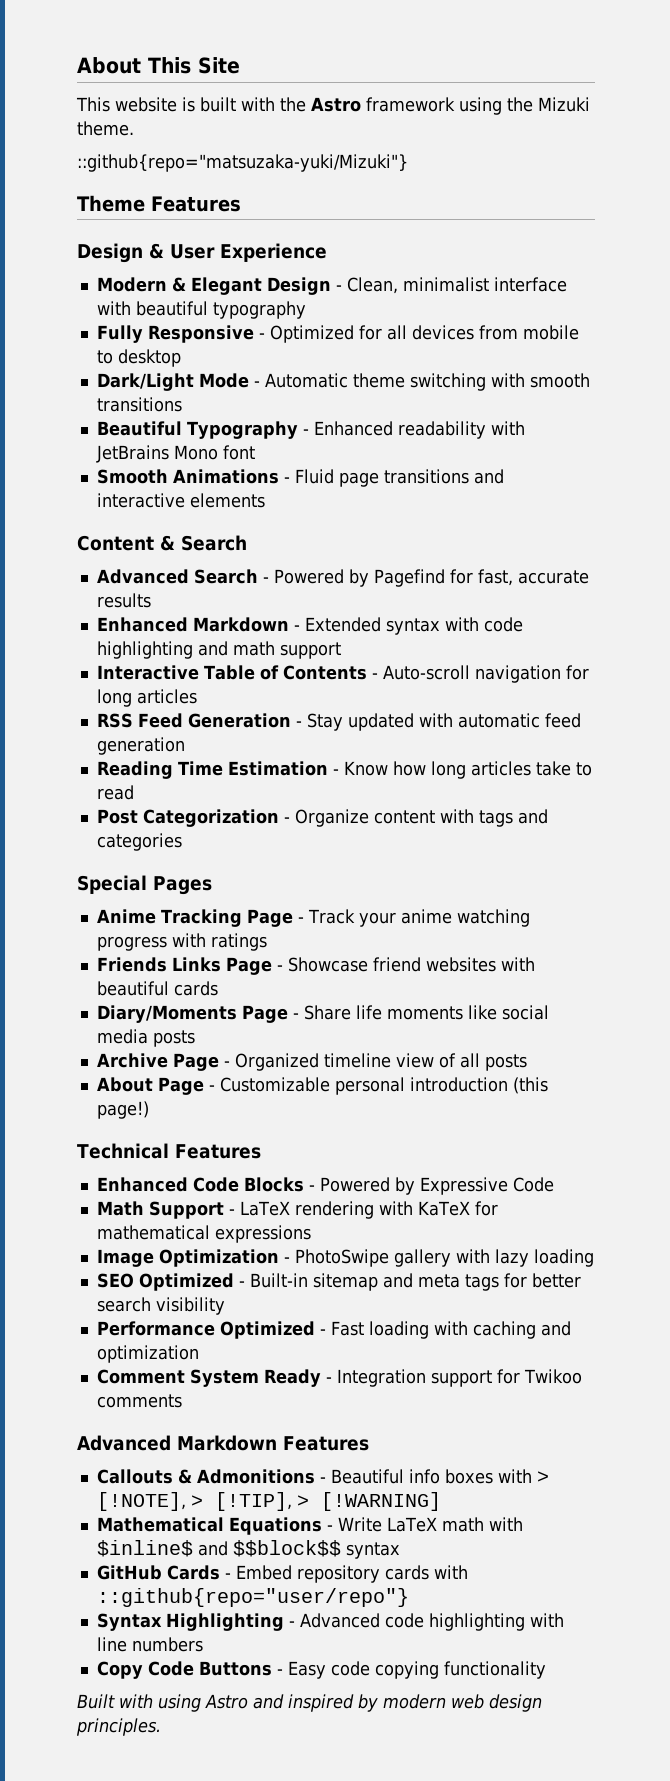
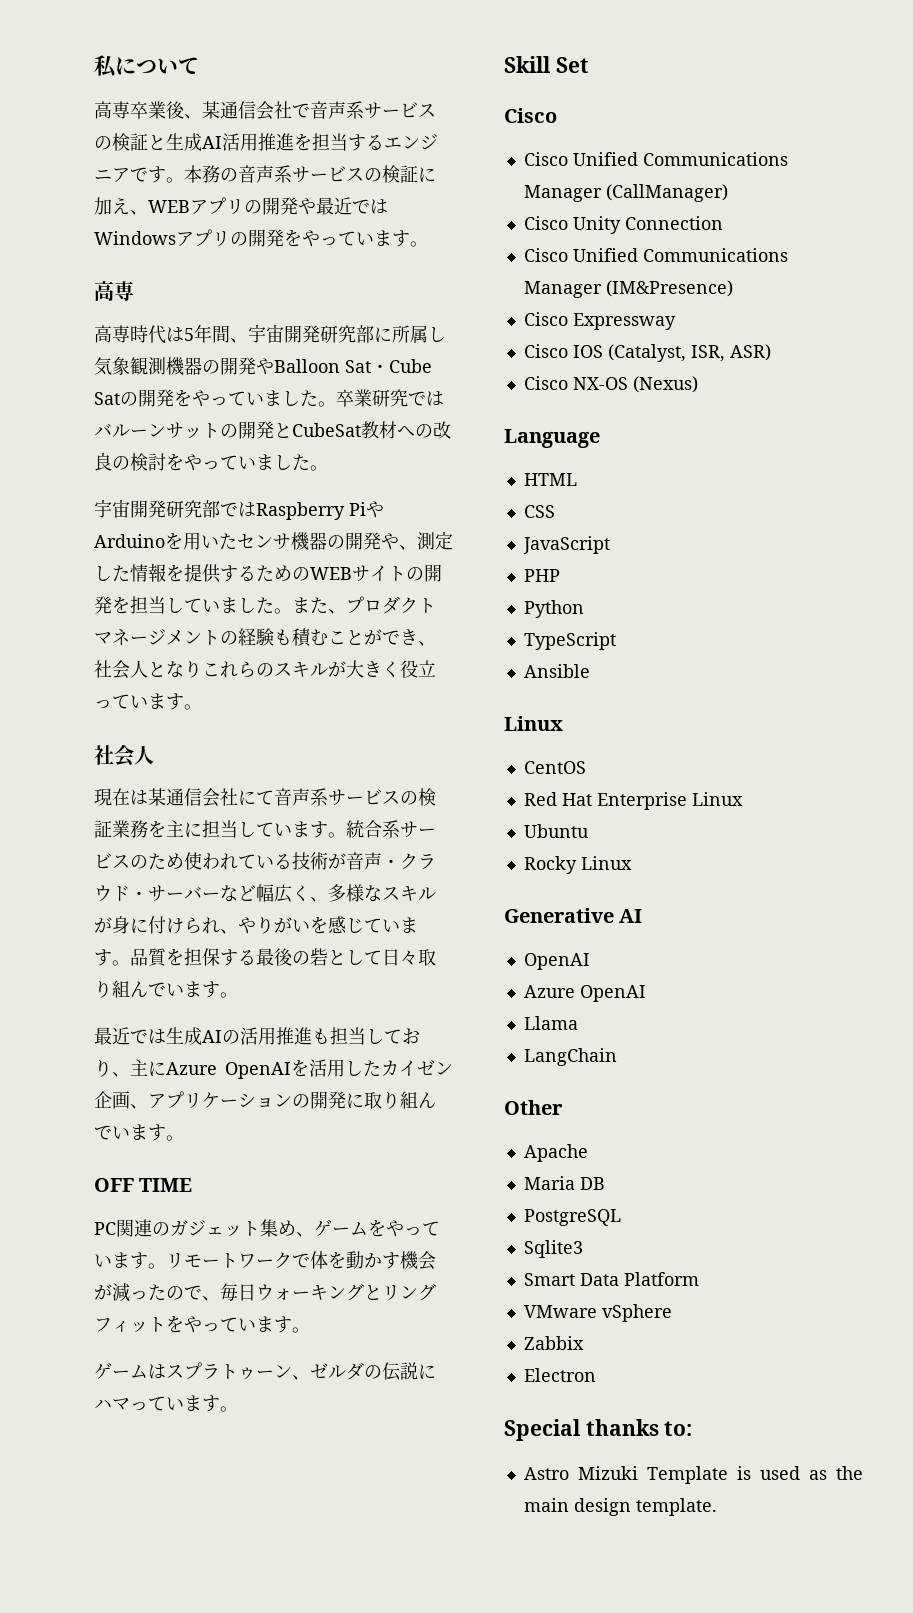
[77,57,240,74] [76,97,590,115] [77,121,134,136] [77,154,408,172] [77,195,241,212] [77,243,327,263] [96,277,567,295] [96,301,306,319] [96,325,579,343] [96,349,181,367] [96,373,590,391] [96,397,182,412] [96,421,525,439] [95,445,255,463] [96,469,504,487] [96,493,265,508] [77,535,247,551] [96,569,589,587] [96,593,151,608] [96,617,523,635] [96,641,341,659] [96,665,589,683] [96,689,197,707] [96,713,581,731] [96,737,185,755] [96,761,592,779] [96,785,134,800] [96,809,548,827] [96,833,182,851] [77,875,212,895] [96,909,530,927] [96,933,267,951] [96,957,535,975] [96,981,218,996] [96,1005,549,1023] [96,1029,195,1047] [96,1053,527,1071] [96,1077,548,1095] [96,1101,149,1119] [77,1143,261,1159] [96,1177,554,1195] [96,1201,498,1219] [96,1225,311,1243] [96,1249,594,1267] [96,1273,581,1291] [96,1297,225,1315] [96,1321,571,1339] [96,1345,199,1363] [96,1369,582,1387] [96,1394,182,1408] [77,1435,369,1451] [96,1469,549,1484] [96,1492,441,1511] [96,1517,523,1535] [96,1540,400,1559] [96,1565,468,1583] [96,1588,409,1607] [96,1613,564,1631] [96,1637,203,1652] [96,1661,546,1679] [77,1694,542,1712] [76,1718,161,1736] About This Site // This website is built with the Astro framework using the Mizuki theme. // ::github{repo="matsuzaka-yuki/Mizuki"} // Theme Features // Design & User Experience // Modern & Elegant Design - Clean, minimalist interface with beautiful typography // Fully Responsive - Optimized for all devices from mobile to desktop // Dark/Light Mode - Automatic theme switching with smooth transitions // Beautiful Typography - Enhanced readability with JetBrains Mono font // Smooth Animations - Fluid page transitions and interactive elements // Content & Search // Advanced Search - Powered by Pagefind for fast, accurate results // Enhanced Markdown - Extended syntax with code highlighting and math support // Interactive Table of Contents - Auto-scroll navigation for long articles // RSS Feed Generation - Stay updated with automatic feed generation // Reading Time Estimation - Know how long articles take to read // Post Categorization - Organize content with tags and categories // Special Pages // Anime Tracking Page - Track your anime watching progress with ratings // Friends Links Page - Showcase friend websites with beautiful cards // Diary/Moments Page - Share life moments like social media posts // Archive Page - Organized timeline view of all posts // About Page - Customizable personal introduction (this page!) // Technical Features // Enhanced Code Blocks - Powered by Expressive Code // Math Support - LaTeX rendering with KaTeX for mathematical expressions // Image Optimization - PhotoSwipe gallery with lazy loading // SEO Optimized - Built-in sitemap and meta tags for better search visibility // Performance Optimized - Fast loading with caching and optimization // Comment System Ready - Integration support for Twikoo comments // Advanced Markdown Features // Callouts & Admonitions - Beautiful info boxes with > [!NOTE], > [!TIP], > [!WARNING] // Mathematical Equations - Write LaTeX math with $inline$ and $$block$$ syntax // GitHub Cards - Embed repository cards with ::github{repo="user/repo"} // Syntax Highlighting - Advanced code highlighting with line numbers // Copy Code Buttons - Easy code copying functionality // Built with using Astro and inspired by modern web design principles. -> [94,55,199,78] [94,101,436,120] [94,133,438,151] [94,165,436,183] [94,197,388,215] [94,229,428,247] [94,281,134,301] [94,324,446,344] [94,357,432,376] [94,389,444,407] [94,421,451,439] [94,453,328,471] [94,499,384,520] [94,531,453,551] [94,563,442,583] [94,596,436,614] [94,628,436,647] [94,660,436,679] [94,693,202,710] [94,744,154,767] [94,788,436,807] [94,820,436,838] [94,852,436,870] [94,884,436,903] [94,916,418,934] [94,948,436,967] [94,980,238,998] [94,1027,420,1045] [94,1059,453,1079] [94,1091,436,1109] [94,1124,184,1141] [94,1178,193,1192] [94,1219,440,1237] [94,1251,436,1270] [94,1283,436,1302] [94,1315,310,1333] [94,1362,436,1381] [94,1395,238,1412] [504,56,589,73] [504,108,557,123] [523,152,788,166] [523,184,728,202] [523,216,723,234] [523,248,788,262] [523,280,733,298] [523,312,676,330] [523,344,771,362] [523,376,698,393] [504,429,600,448] [523,473,577,486] [523,505,555,518] [522,536,610,554] [523,569,560,582] [523,600,584,618] [523,632,616,650] [523,664,590,678] [504,716,563,731] [523,761,586,774] [523,792,743,810] [523,824,589,838] [523,856,632,874] [504,908,643,923] [523,953,590,970] [523,985,646,1002] [523,1016,578,1030] [523,1048,617,1066] [504,1100,563,1115] [523,1144,588,1162] [523,1176,605,1190] [523,1209,621,1226] [523,1240,583,1258] [523,1272,699,1286] [523,1304,672,1322] [523,1336,584,1350] [523,1368,596,1382] [504,1419,693,1441] [523,1466,863,1484] [523,1498,717,1516] 私について // 高専卒業後、某通信会社で音声系サービスの検証と生成AI活用推進を担当するエンジニアです。本務の音声系サービスの検証に加え、WEBアプリの開発や最近ではWindowsアプリの開発をやっています。 // 高専 // 高専時代は5年間、宇宙開発研究部に所属し気象観測機器の開発やBalloon Sat・Cube Satの開発をやっていました。卒業研究ではバルーンサットの開発とCubeSat教材への改良の検討をやっていました。 // 宇宙開発研究部ではRaspberry PiやArduinoを用いたセンサ機器の開発や、測定した情報を提供するためのWEBサイトの開発を担当していました。また、プロダクトマネージメントの経験も積むことができ、社会人となりこれらのスキルが大きく役立っています。 // 社会人 // 現在は某通信会社にて音声系サービスの検証業務を主に担当しています。統合系サービスのため使われている技術が音声・クラウド・サーバーなど幅広く、多様なスキルが身に付けられ、やりがいを感じています。品質を担保する最後の砦として日々取り組んでいます。 // 最近では生成AIの活用推進も担当しており、主にAzure OpenAIを活用したカイゼン企画、アプリケーションの開発に取り組んでいます。 // OFF TIME // PC関連のガジェット集め、ゲームをやっています。リモートワークで体を動かす機会が減ったので、毎日ウォーキングとリングフィットをやっています。 // ゲームはスプラトゥーン、ゼルダの伝説にハマっています。 // Skill Set // Cisco // Cisco Unified Communications Manager (CallManager) // Cisco Unity Connection // Cisco Unified Communications Manager (IM&Presence) // Cisco Expressway // Cisco IOS (Catalyst, ISR, ASR) // Cisco NX-OS (Nexus) // Language // HTML // CSS // JavaScript // PHP // Python // TypeScript // Ansible // Linux // CentOS // Red Hat Enterprise Linux // Ubuntu // Rocky Linux // Generative AI // OpenAI // Azure OpenAI // Llama // LangChain // Other // Apache // Maria DB // PostgreSQL // Sqlite3 // Smart Data Platform // VMware vSphere // Zabbix // Electron // Special thanks to: // Astro Mizuki Template is used as the main design template.

